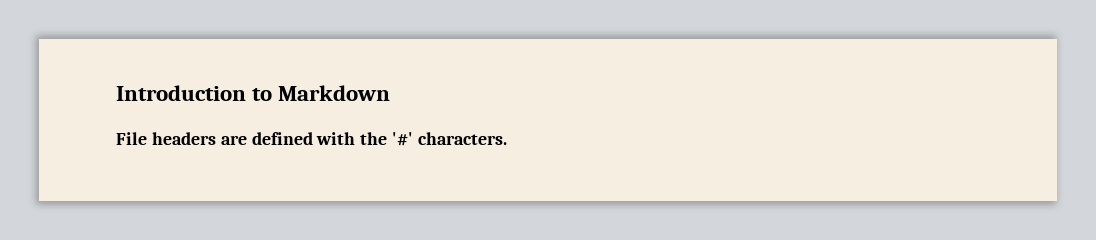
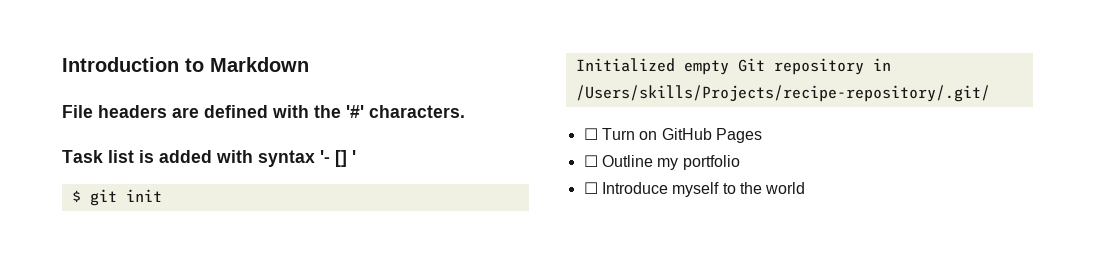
(508, 138) none -> [62,150,356,167] [71,189,162,206] [575,58,891,75] [575,85,990,102] [583,128,762,143] [583,155,740,170] [583,182,806,197] // Task list is added with syntax '- [] ' // $ git init // Initialized empty Git repository in /Users/skills/Projects/recipe-repository/.git/ // ☐ Turn on GitHub Pages // ☐ Outline my portfolio // ☐ Introduce myself to the world

